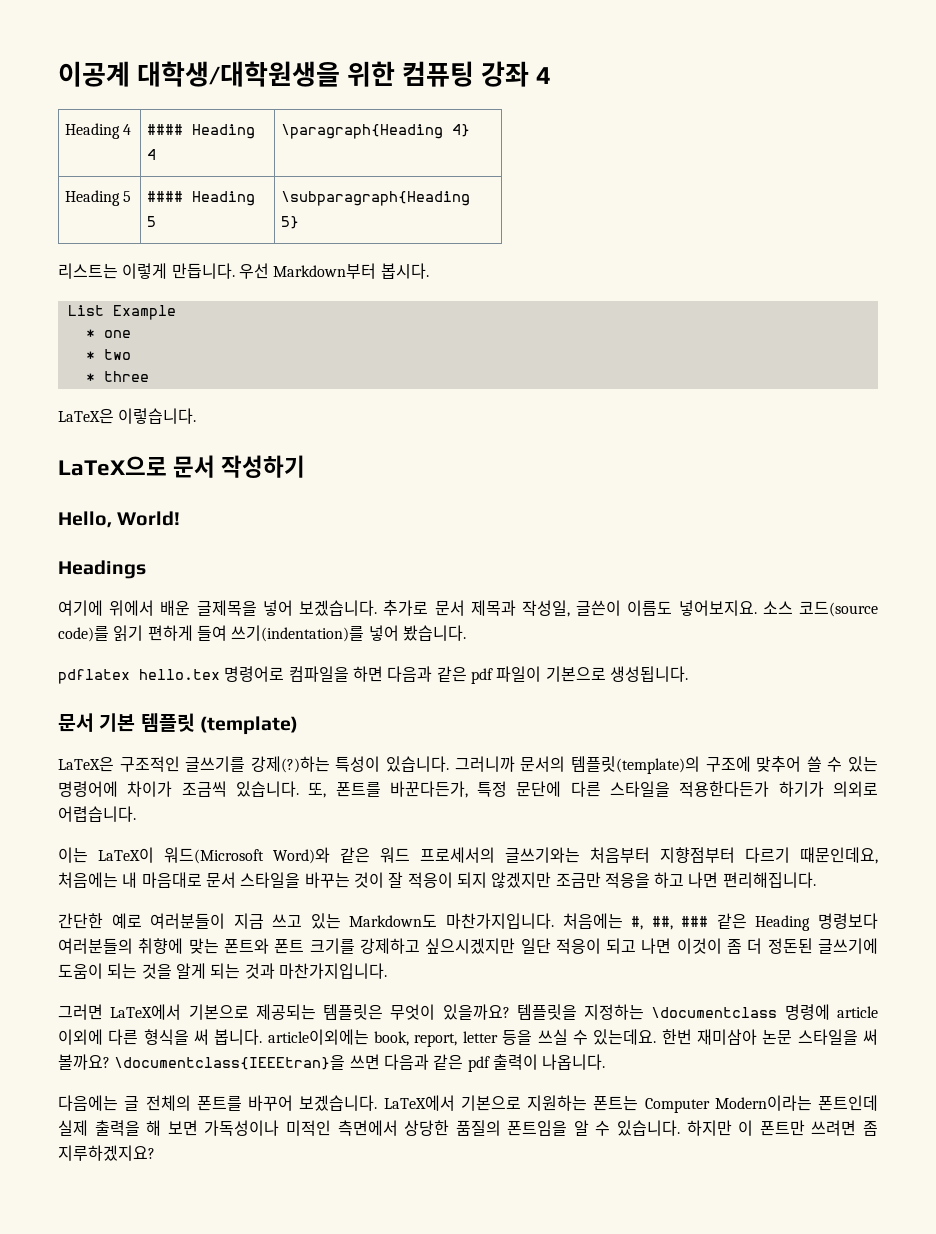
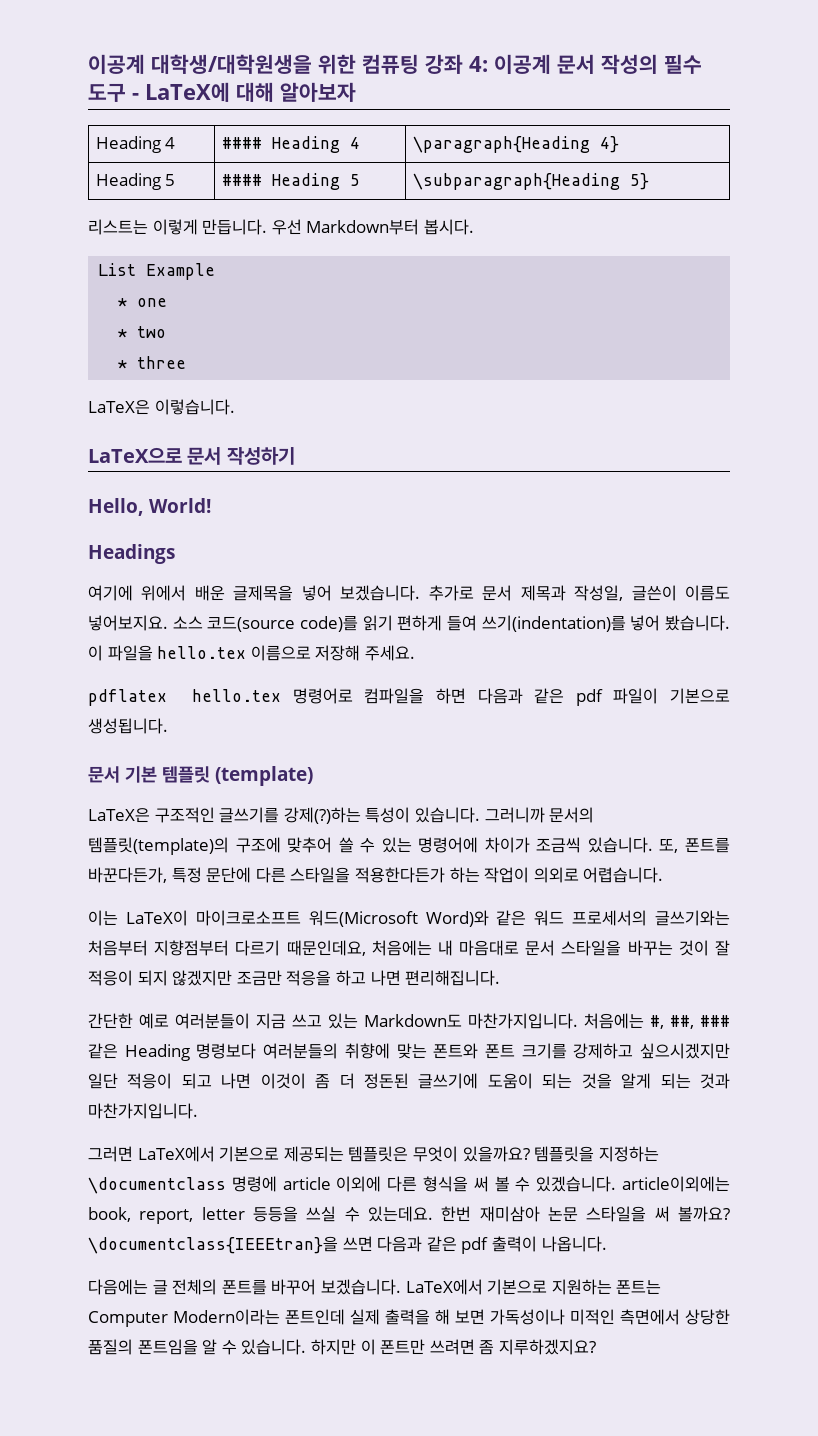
[536,67,552,84] 4 -> [469,54,702,74] [88,82,356,102] 4: 이공계 문서 작성의 필수 도구 - LaTeX에 대해 알아보자
(466, 633) none -> [88,645,415,661] 이 파일을 hello.tex 이름으로 저장해 주세요.
[778,781,824,797] 하기가 -> [449,867,530,883] 하는 작업이
(154, 855) none -> [195,910,301,926] 마이크로소프트
[214,1029,263,1045] 봅니다. -> [494,1176,617,1192] 볼 수 있겠습니다.
[502,1030,533,1045] 등을 -> [253,1206,298,1222] 등등을

